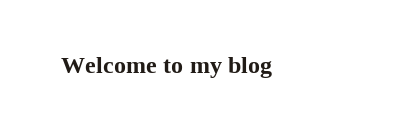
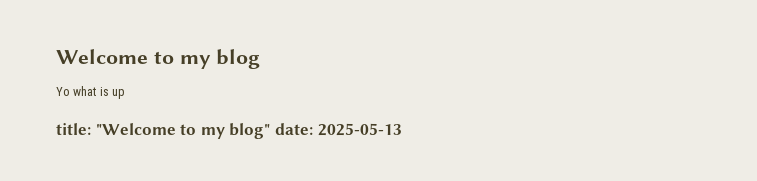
(273, 67) none -> [56,86,126,99] [56,123,402,139] // Yo what is up // title: "Welcome to my blog" date: 2025-05-13

